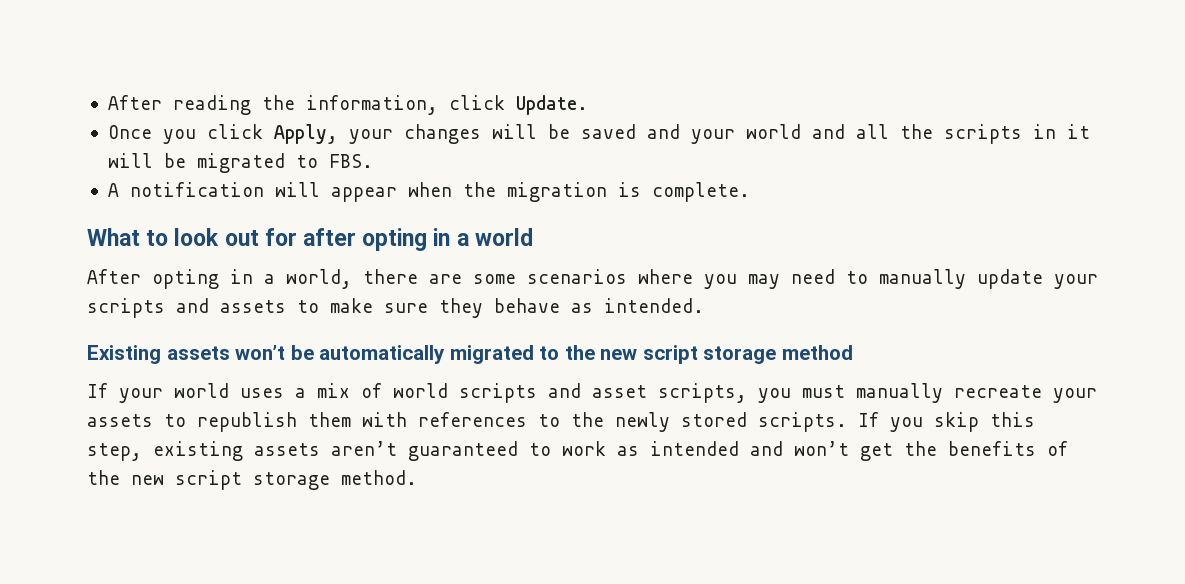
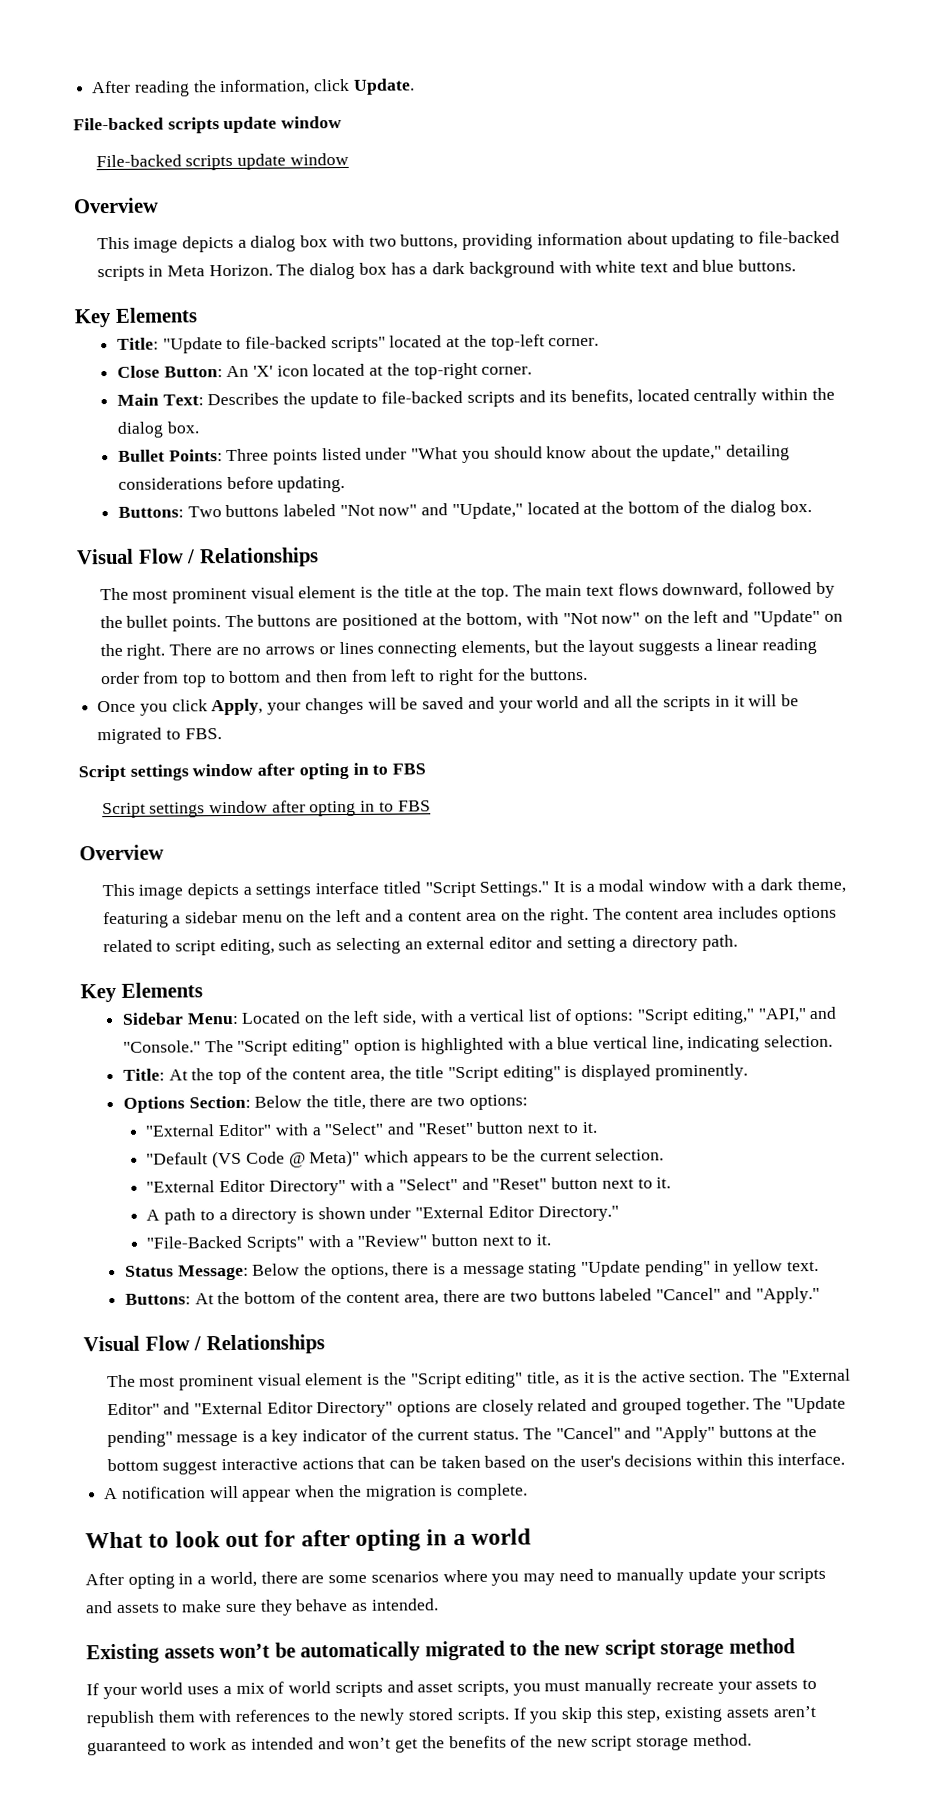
(588, 105) none -> [73,116,343,134] [95,152,349,171] [73,197,159,214] [96,230,840,253] [96,259,797,282] [74,307,198,328] [116,334,600,354] [116,362,533,380] [116,387,835,409] [116,421,199,438] [117,444,791,465] [117,475,346,493] [117,500,812,520] [76,547,319,568] [99,581,835,604] [99,609,843,632] [99,637,818,660] [100,667,588,688] // File-backed scripts update window // File-backed scripts update window // Overview // This image depicts a dialog box with two buttons, providing information about updating to file-backed scripts in Meta Horizon. The dialog box has a dark background with white text and blue buttons. // Key Elements // Title: "Update to file-backed scripts" located at the top-left corner. // Close Button: An 'X' icon located at the top-right corner. // Main Text: Describes the update to file-backed scripts and its benefits, located centrally within the dialog box. // Bullet Points: Three points listed under "What you should know about the update," detailing considerations before updating. // Buttons: Two buttons labeled "Not now" and "Update," located at the bottom of the dialog box. // Visual Flow / Relationships // The most prominent visual element is the title at the top. The main text flows downward, followed by the bullet points. The buttons are positioned at the bottom, with "Not now" on the left and "Update" on the right. There are no arrows or lines connecting elements, but the layout suggests a linear reading order from top to bottom and then from left to right for the buttons.
(373, 161) none -> [78,762,427,782] [101,800,431,819] [79,844,164,861] [101,877,846,900] [102,906,837,929] [102,934,738,956] [80,982,203,1003] [121,1006,838,1026] [122,1034,834,1056] [122,1063,748,1085] [122,1094,528,1113] [145,1121,597,1137] [146,1148,665,1169] [146,1176,672,1196] [146,1205,619,1225] [146,1233,552,1252] [124,1259,819,1281] [124,1286,820,1306] [83,1334,325,1355] [106,1368,851,1391] [106,1396,846,1418] [106,1424,818,1448] [106,1452,846,1475] // Script settings window after opting in to FBS // Script settings window after opting in to FBS // Overview // This image depicts a settings interface titled "Script Settings." It is a modal window with a dark theme, featuring a sidebar menu on the left and a content area on the right. The content area includes options related to script editing, such as selecting an external editor and setting a directory path. // Key Elements // Sidebar Menu: Located on the left side, with a vertical list of options: "Script editing," "API," and "Console." The "Script editing" option is highlighted with a blue vertical line, indicating selection. // Title: At the top of the content area, the title "Script editing" is displayed prominently. // Options Section: Below the title, there are two options: // "External Editor" with a "Select" and "Reset" button next to it. // "Default (VS Code @ Meta)" which appears to be the current selection. // "External Editor Directory" with a "Select" and "Reset" button next to it. // A path to a directory is shown under "External Editor Directory." // "File-Backed Scripts" with a "Review" button next to it. // Status Message: Below the options, there is a message stating "Update pending" in yellow text. // Buttons: At the bottom of the content area, there are two buttons labeled "Cancel" and "Apply." // Visual Flow / Relationships // The most prominent visual element is the "Script editing" title, as it is the active section. The "External Editor" and "External Editor Directory" options are closely related and grouped together. The "Update pending" message is a key indicator of the current status. The "Cancel" and "Apply" buttons at the bottom suggest interactive actions that can be taken based on the user's decisions within this interface.

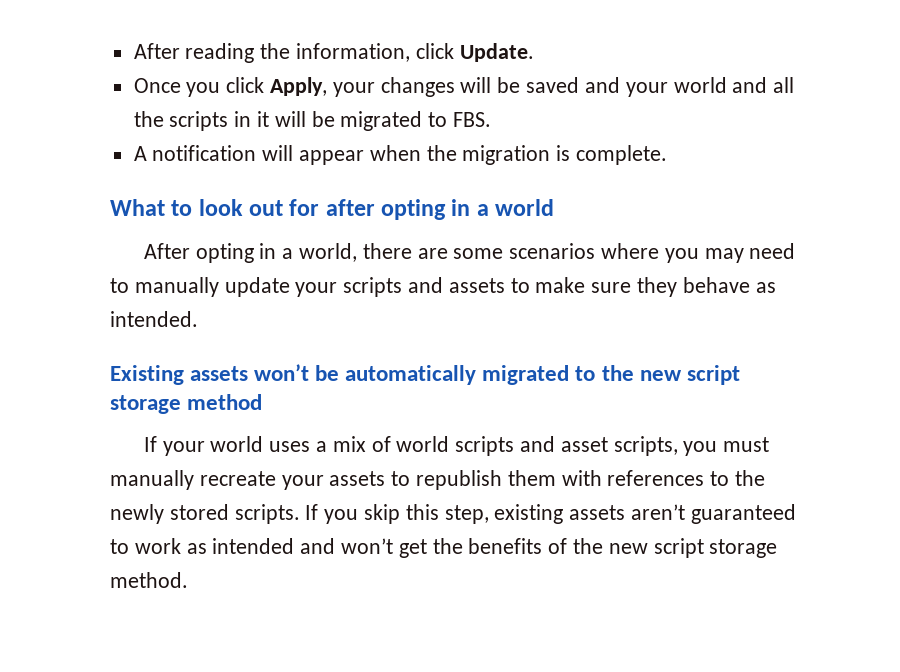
[73,116,343,134] [95,152,349,171] [73,197,159,214] [96,230,840,253] [96,259,797,282] [74,307,198,328] [116,334,600,354] [116,362,533,380] [116,387,835,409] [116,421,199,438] [117,444,791,465] [117,475,346,493] [117,500,812,520] [76,547,319,568] [99,581,835,604] [99,609,843,632] [99,637,818,660] [100,667,588,688] // File-backed scripts update window // File-backed scripts update window // Overview // This image depicts a dialog box with two buttons, providing information about updating to file-backed scripts in Meta Horizon. The dialog box has a dark background with white text and blue buttons. // Key Elements // Title: "Update to file-backed scripts" located at the top-left corner. // Close Button: An 'X' icon located at the top-right corner. // Main Text: Describes the update to file-backed scripts and its benefits, located centrally within the dialog box. // Bullet Points: Three points listed under "What you should know about the update," detailing considerations before updating. // Buttons: Two buttons labeled "Not now" and "Update," located at the bottom of the dialog box. // Visual Flow / Relationships // The most prominent visual element is the title at the top. The main text flows downward, followed by the bullet points. The buttons are positioned at the bottom, with "Not now" on the left and "Update" on the right. There are no arrows or lines connecting elements, but the layout suggests a linear reading order from top to bottom and then from left to right for the buttons. -> (534, 52) none
[78,762,427,782] [101,800,431,819] [79,844,164,861] [101,877,846,900] [102,906,837,929] [102,934,738,956] [80,982,203,1003] [121,1006,838,1026] [122,1034,834,1056] [122,1063,748,1085] [122,1094,528,1113] [145,1121,597,1137] [146,1148,665,1169] [146,1176,672,1196] [146,1205,619,1225] [146,1233,552,1252] [124,1259,819,1281] [124,1286,820,1306] [83,1334,325,1355] [106,1368,851,1391] [106,1396,846,1418] [106,1424,818,1448] [106,1452,846,1475] // Script settings window after opting in to FBS // Script settings window after opting in to FBS // Overview // This image depicts a settings interface titled "Script Settings." It is a modal window with a dark theme, featuring a sidebar menu on the left and a content area on the right. The content area includes options related to script editing, such as selecting an external editor and setting a directory path. // Key Elements // Sidebar Menu: Located on the left side, with a vertical list of options: "Script editing," "API," and "Console." The "Script editing" option is highlighted with a blue vertical line, indicating selection. // Title: At the top of the content area, the title "Script editing" is displayed prominently. // Options Section: Below the title, there are two options: // "External Editor" with a "Select" and "Reset" button next to it. // "Default (VS Code @ Meta)" which appears to be the current selection. // "External Editor Directory" with a "Select" and "Reset" button next to it. // A path to a directory is shown under "External Editor Directory." // "File-Backed Scripts" with a "Review" button next to it. // Status Message: Below the options, there is a message stating "Update pending" in yellow text. // Buttons: At the bottom of the content area, there are two buttons labeled "Cancel" and "Apply." // Visual Flow / Relationships // The most prominent visual element is the "Script editing" title, as it is the active section. The "External Editor" and "External Editor Directory" options are closely related and grouped together. The "Update pending" message is a key indicator of the current status. The "Cancel" and "Apply" buttons at the bottom suggest interactive actions that can be taken based on the user's decisions within this interface. -> (492, 119) none

